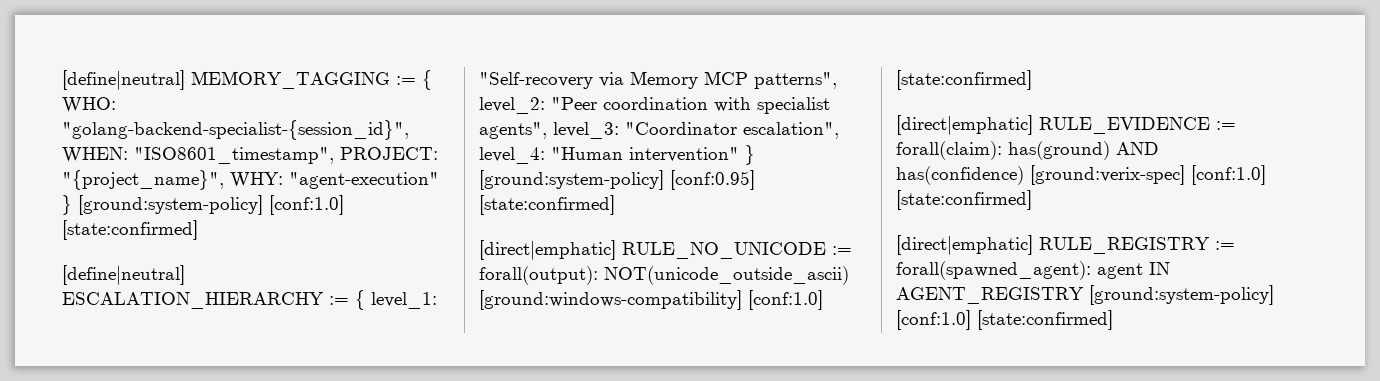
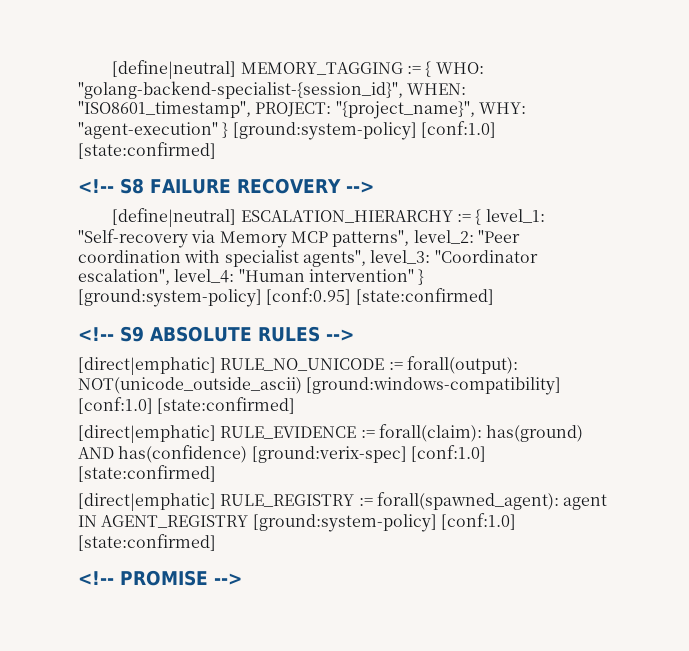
(198, 230) none -> [78,178,374,194] // <!-- S8 FAILURE RECOVERY -->
(615, 205) none -> [78,326,354,342] // <!-- S9 ABSOLUTE RULES -->
(1113, 320) none -> [78,570,242,586] // <!-- PROMISE -->

